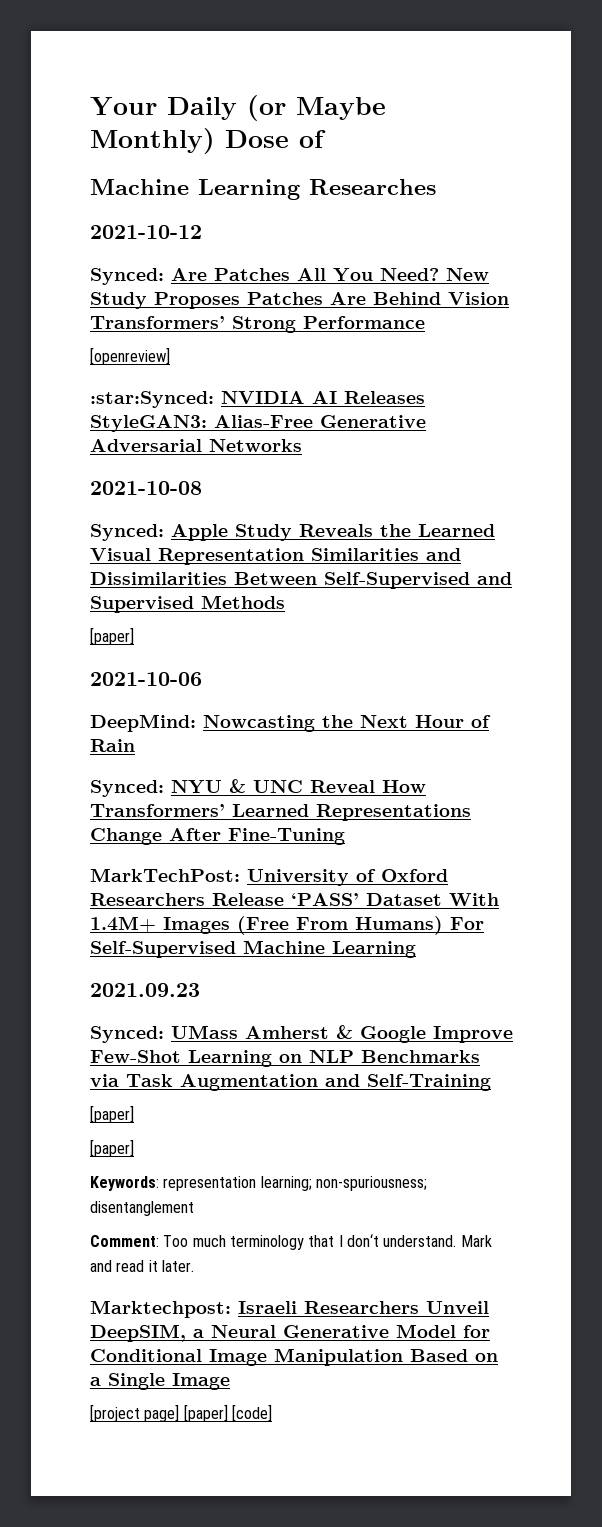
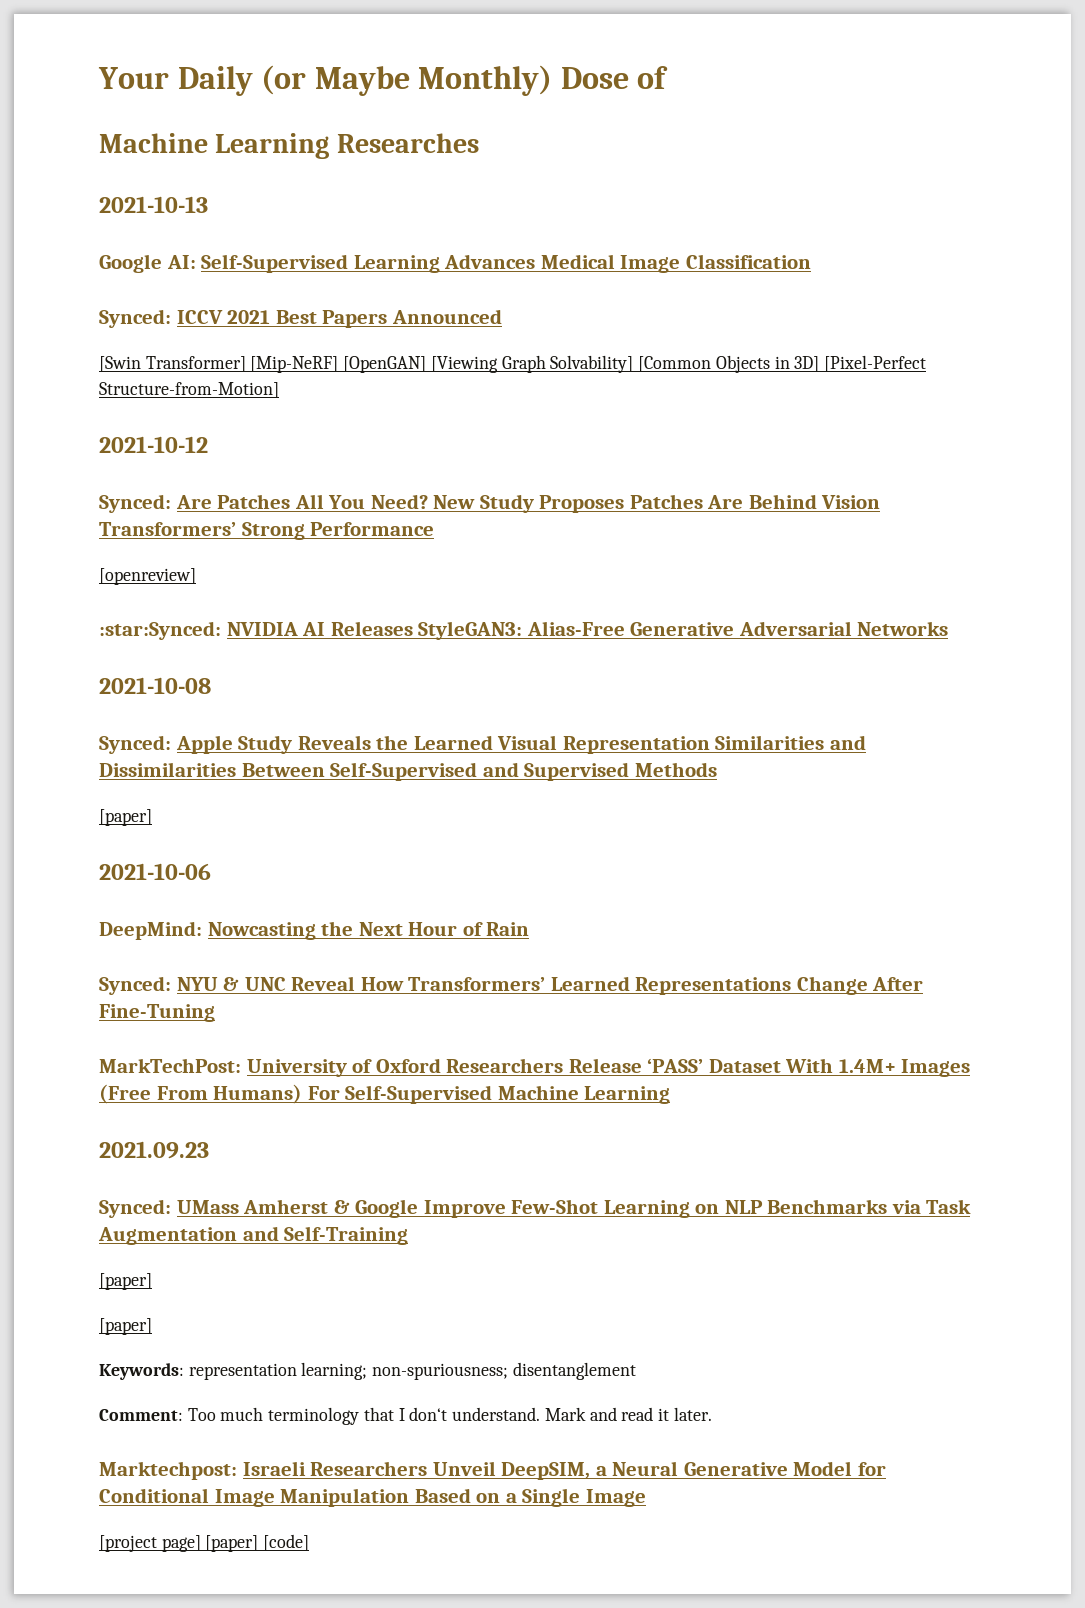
(436, 187) none -> [99,196,208,213] [99,254,811,273] [99,309,502,328] [99,355,926,373] [99,382,279,398] // 2021-10-13 // Google AI: Self-Supervised Learning Advances Medical Image Classification // Synced: ICCV 2021 Best Papers Announced // [Swin Transformer] [Mip-NeRF] [OpenGAN] [Viewing Graph Solvability] [Common Objects in 3D] [Pixel-Perfect Structure-from-Motion]

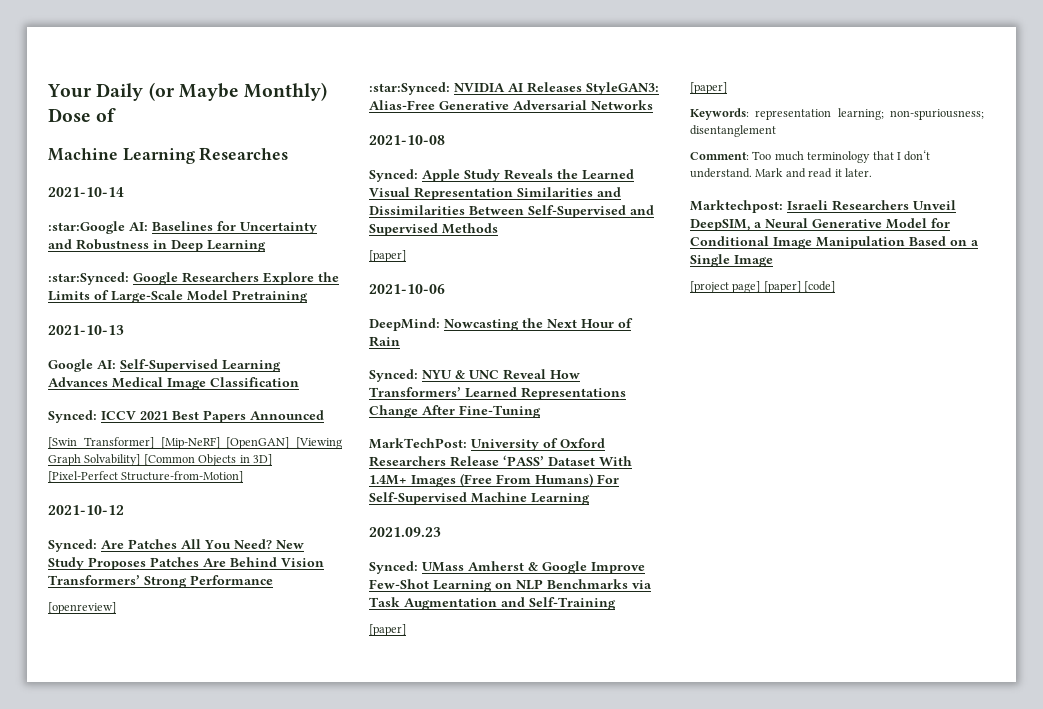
(479, 143) none -> [48,187,124,197] [48,221,317,234] [48,239,266,252] [48,272,339,285] [48,290,308,303] // 2021-10-14 // :star:Google AI: Baselines for Uncertainty and Robustness in Deep Learning // :star:Synced: Google Researchers Explore the Limits of Large-Scale Model Pretraining

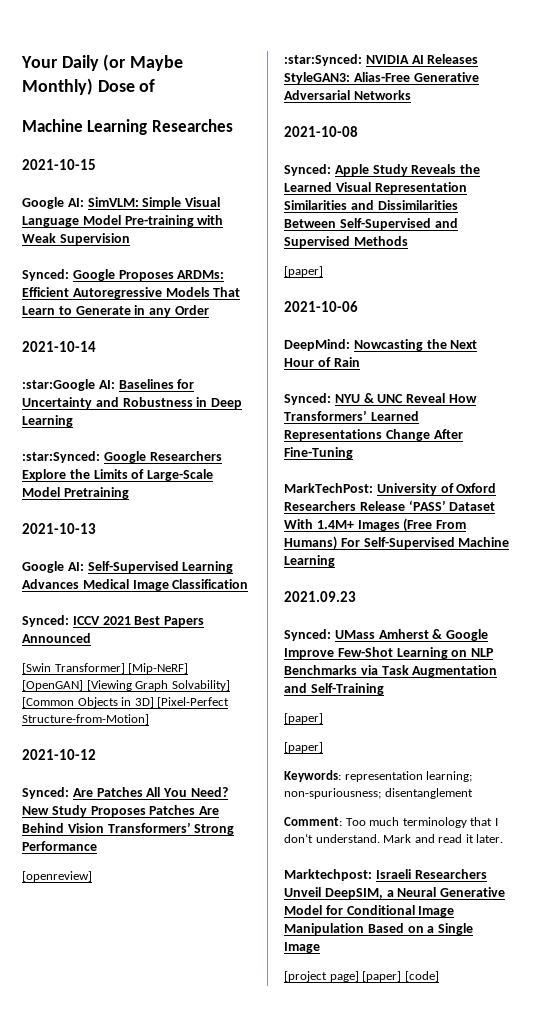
(289, 154) none -> [22,159,96,170] [22,197,221,209] [22,215,224,227] [22,233,130,245] [22,269,225,281] [22,287,241,299] [22,305,209,317] // 2021-10-15 // Google AI: SimVLM: Simple Visual Language Model Pre-training with Weak Supervision // Synced: Google Proposes ARDMs: Efficient Autoregressive Models That Learn to Generate in any Order

